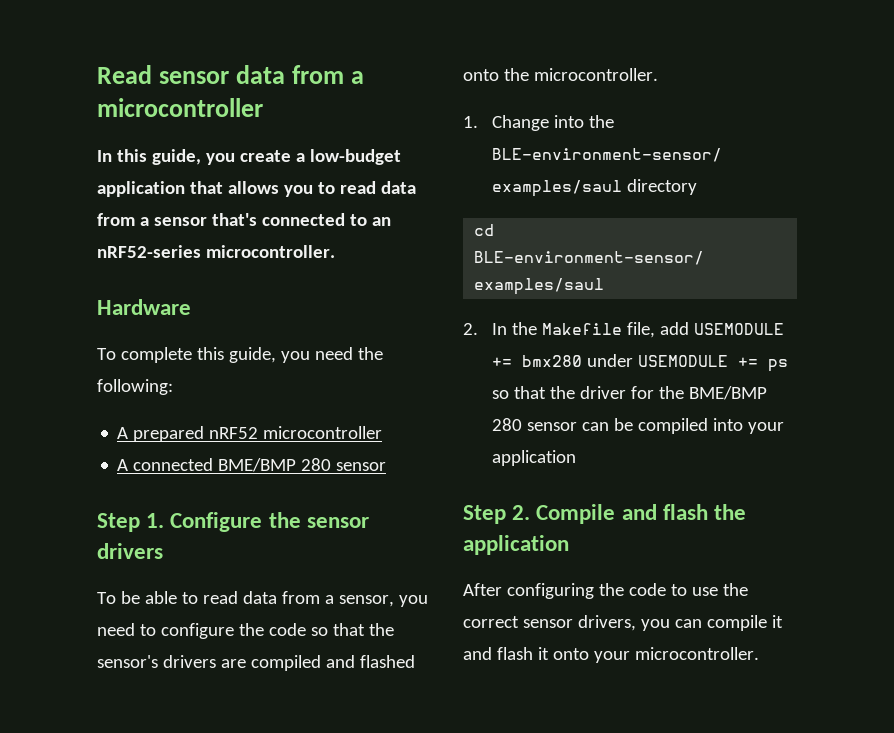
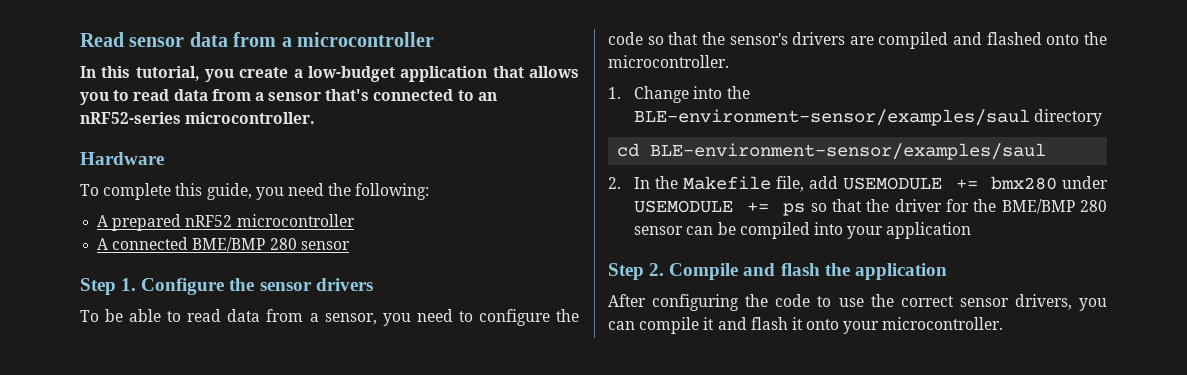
[151,149,201,165] guide, -> [135,66,200,81] tutorial,

